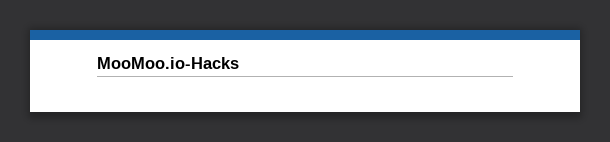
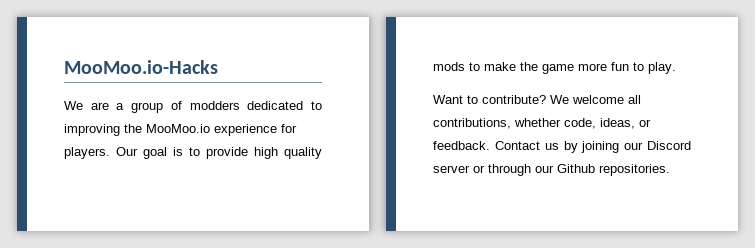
(239, 63) none -> [64,101,322,113] [64,124,297,136] [64,147,322,159] [433,62,676,74] [433,95,641,104] [433,118,651,129] [433,141,691,153] [433,164,670,176] // We are a group of modders dedicated to improving the MooMoo.io experience for players. Our goal is to provide high quality mods to make the game more fun to play. // Want to contribute? We welcome all contributions, whether code, ideas, or feedback. Contact us by joining our Discord server or through our Github repositories.

